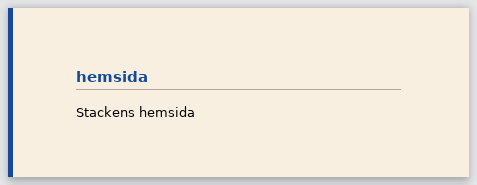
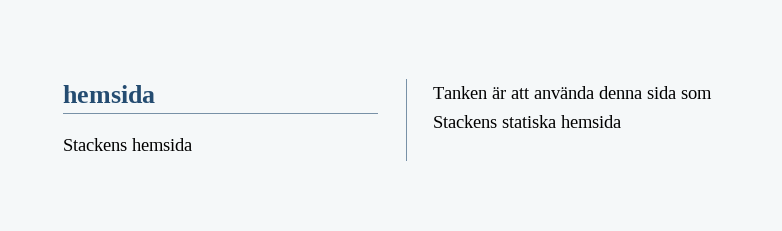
(195, 111) none -> [433,86,712,99] [433,115,621,128] // Tanken är att använda denna sida som Stackens statiska hemsida

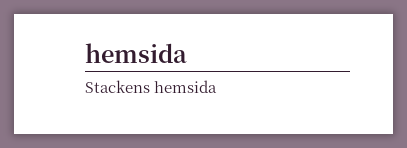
[433,86,712,99] [433,115,621,128] // Tanken är att använda denna sida som Stackens statiska hemsida -> (218, 86) none

